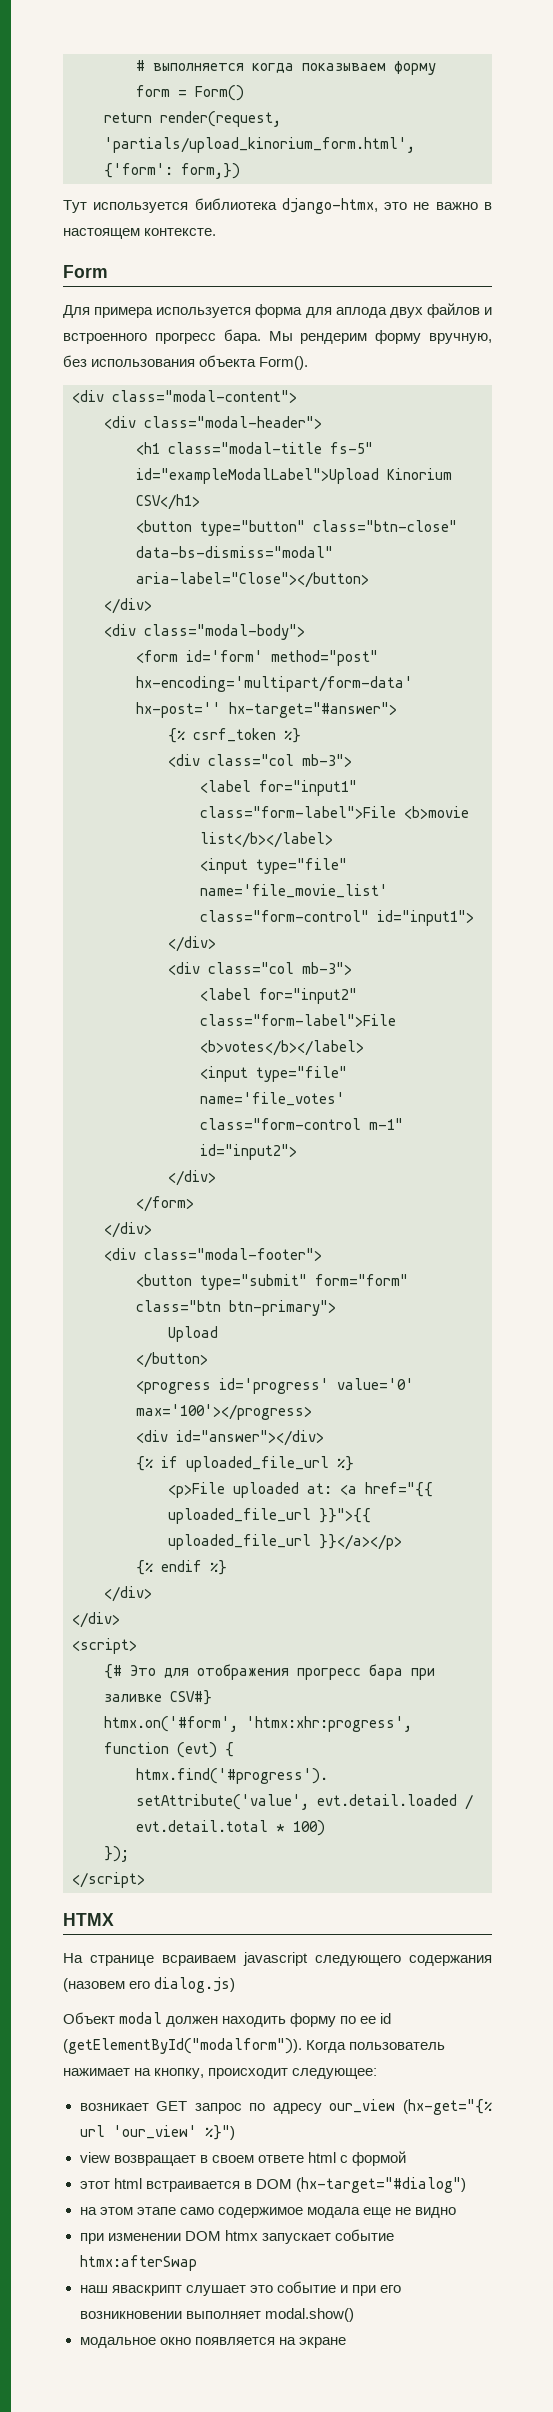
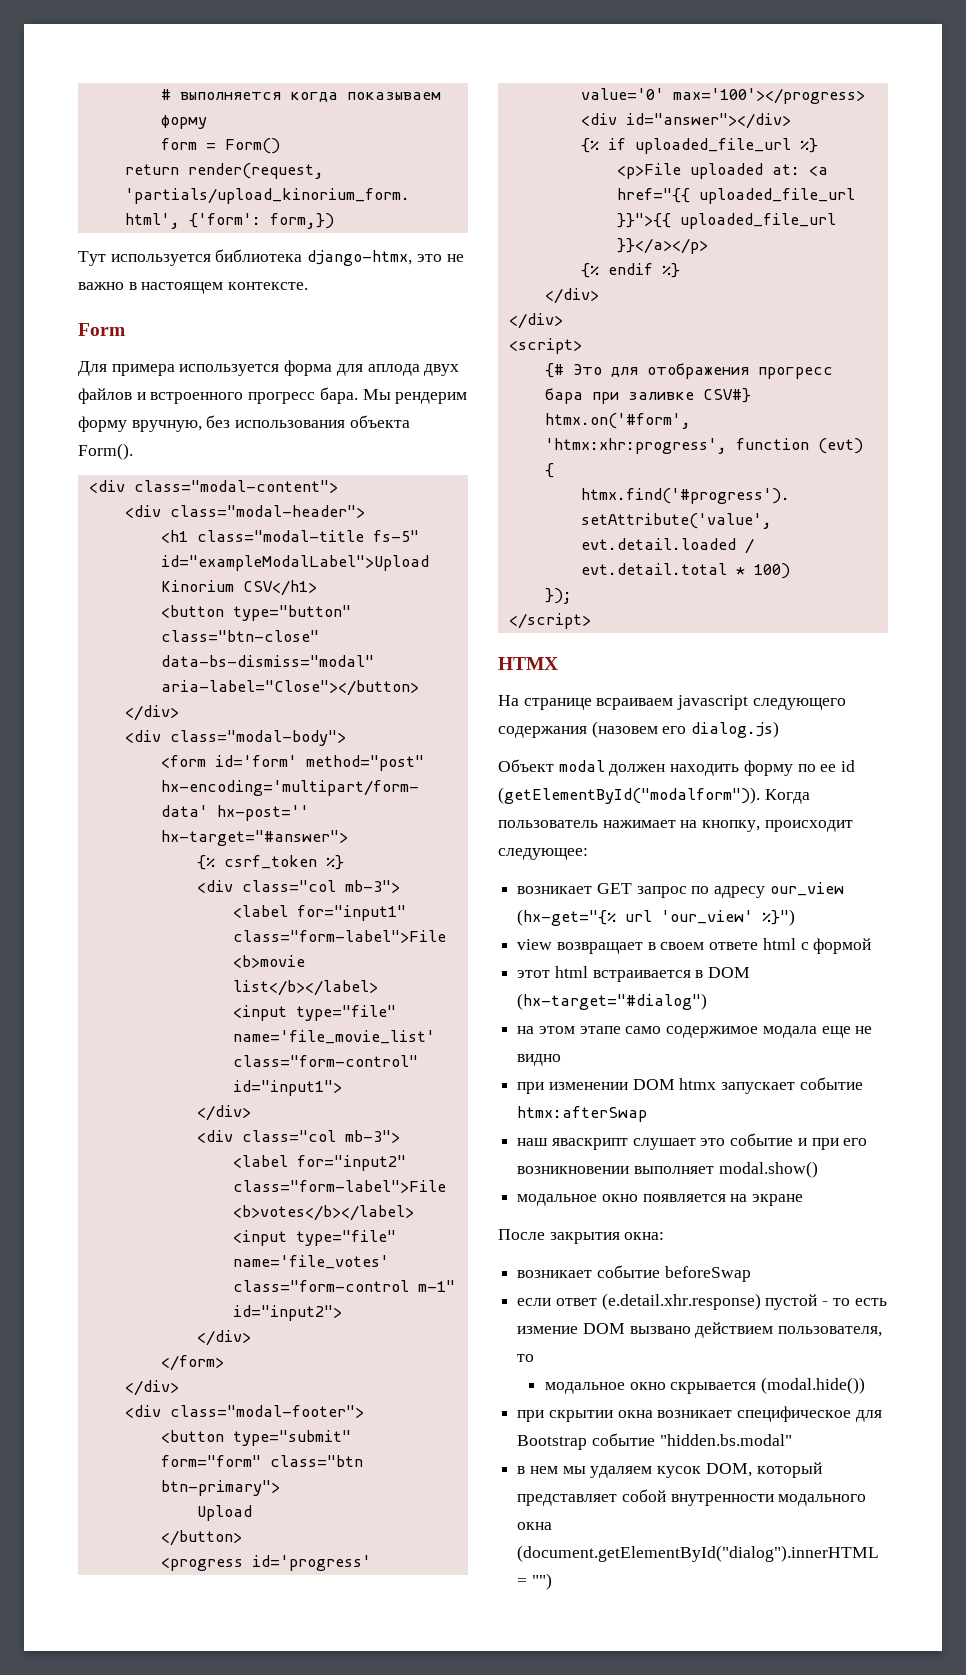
(346, 2342) none -> [498,1229,665,1244] [517,1265,751,1282] [517,1293,887,1310] [517,1322,883,1338] [517,1354,535,1362] [544,1377,866,1394] [517,1406,882,1422] [517,1433,792,1450] [517,1462,822,1478] [517,1489,867,1506] [517,1522,553,1530] [517,1545,880,1562] [517,1573,552,1590] // После закрытия окна: // возникает событие beforeSwap // если ответ (e.detail.xhr.response) пустой - то есть измение DOM вызвано действием пользователя, то // модальное окно скрывается (modal.hide()) // при скрытии окна возникает специфическое для Bootstrap событие "hidden.bs.modal" // в нем мы удаляем кусок DOM, который представляет собой внутренности модального окна (document.getElementById("dialog").innerHTML = "")

